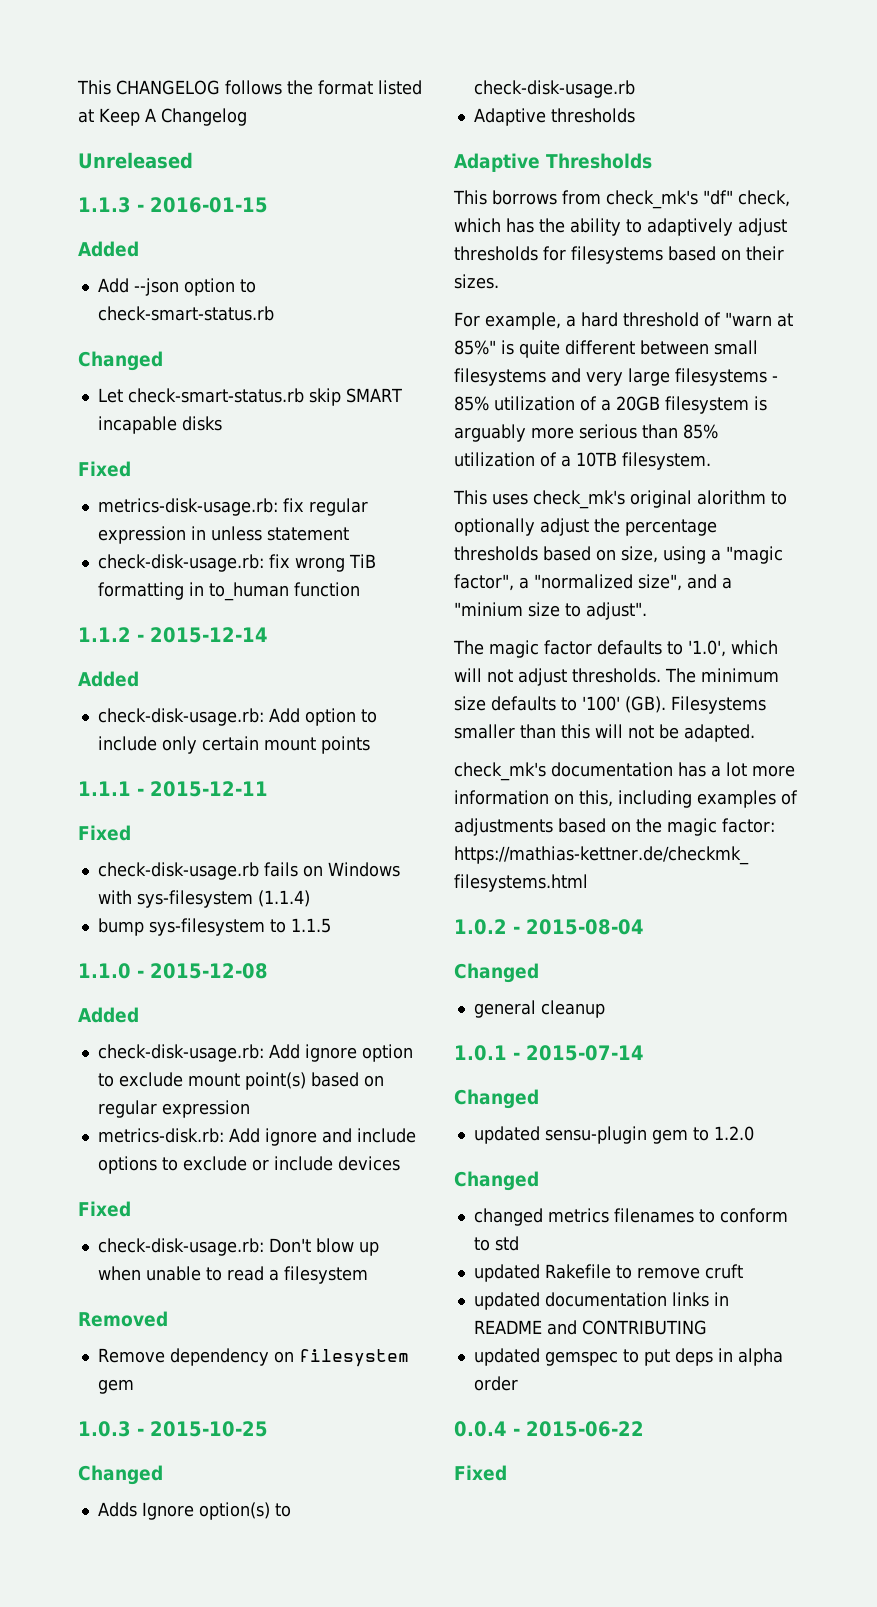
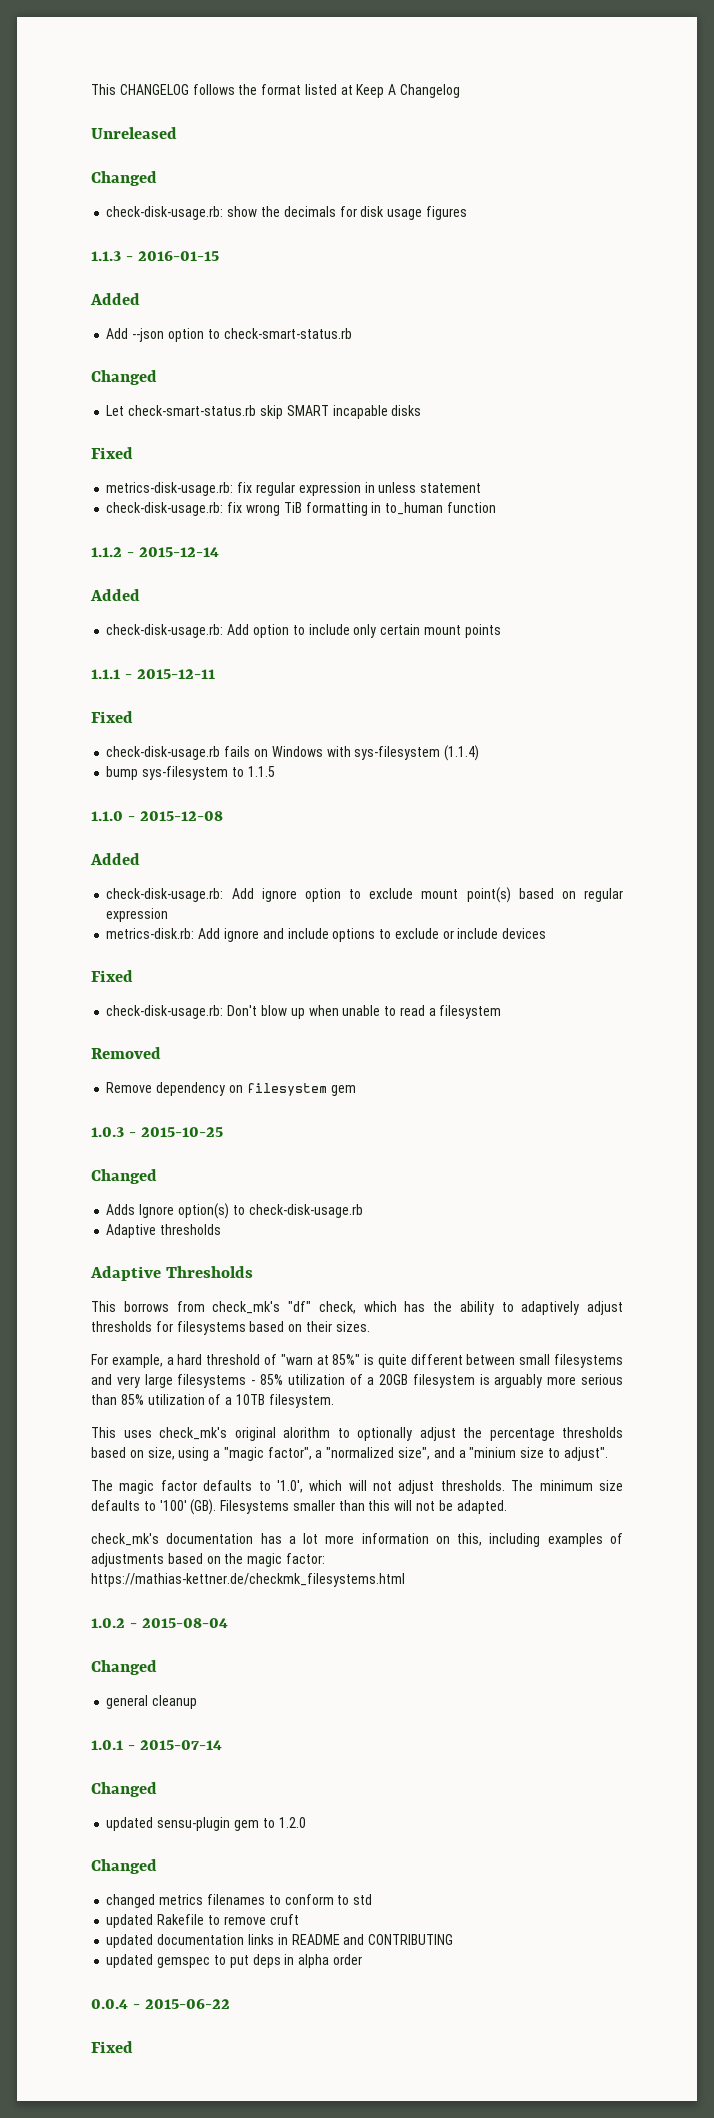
(193, 160) none -> [91,171,157,186] [106,206,467,220] // Changed // check-disk-usage.rb: show the decimals for disk usage figures

